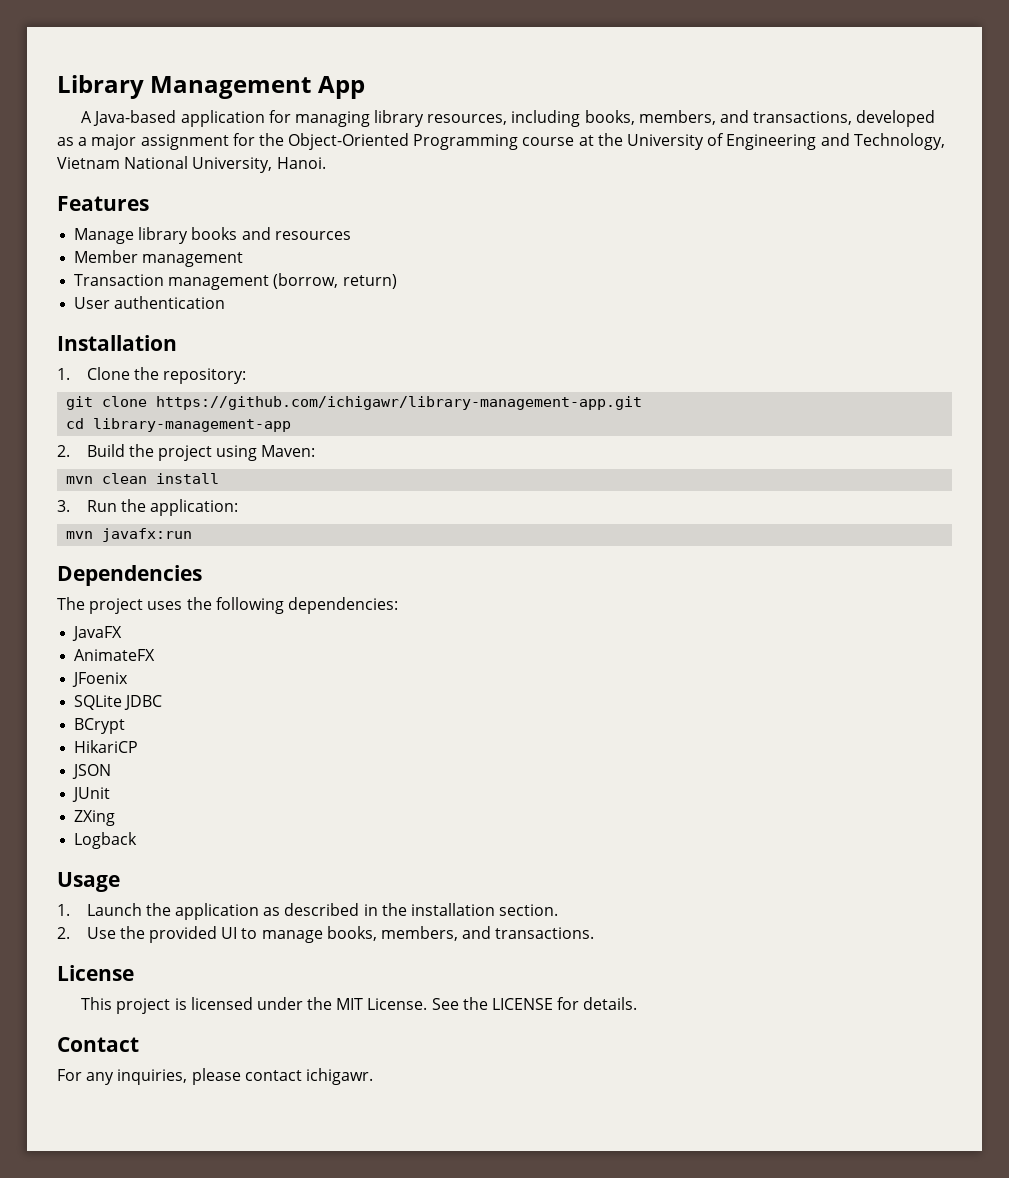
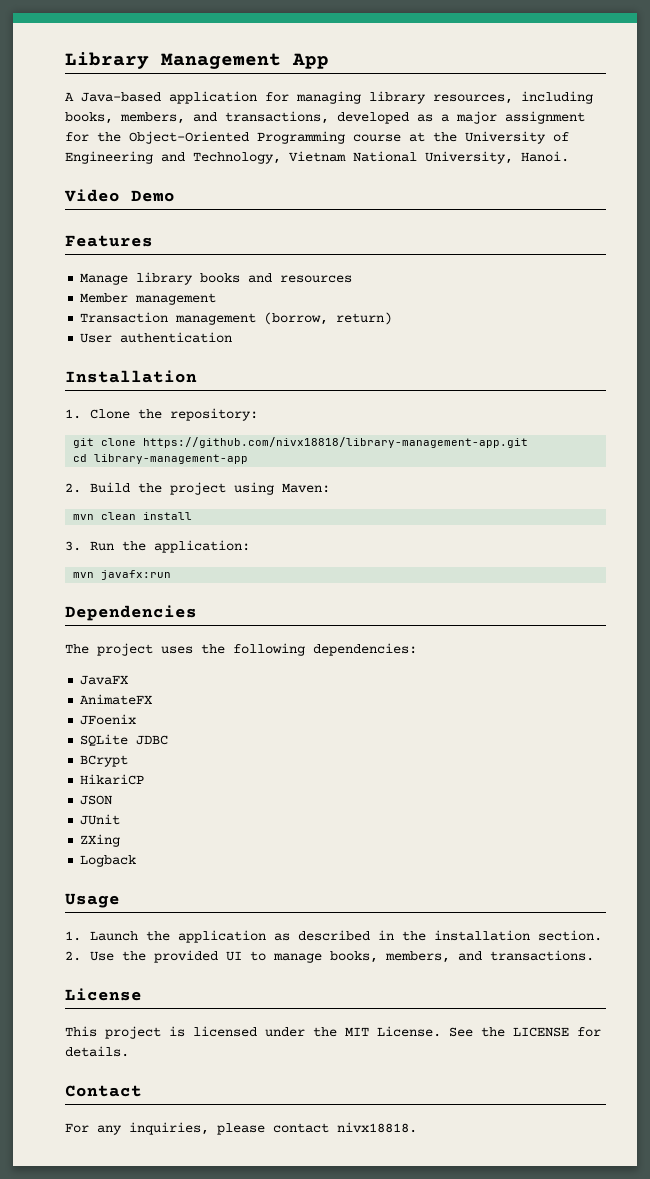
(326, 163) none -> [64,189,175,202] // Video Demo
[156,396,643,410] https://github.com/ichigawr/library-management-app.git -> [143,437,529,448] https://github.com/nivx18818/library-management-app.git
[305,1068,373,1085] ichigawr. -> [337,1122,417,1133] nivx18818.

